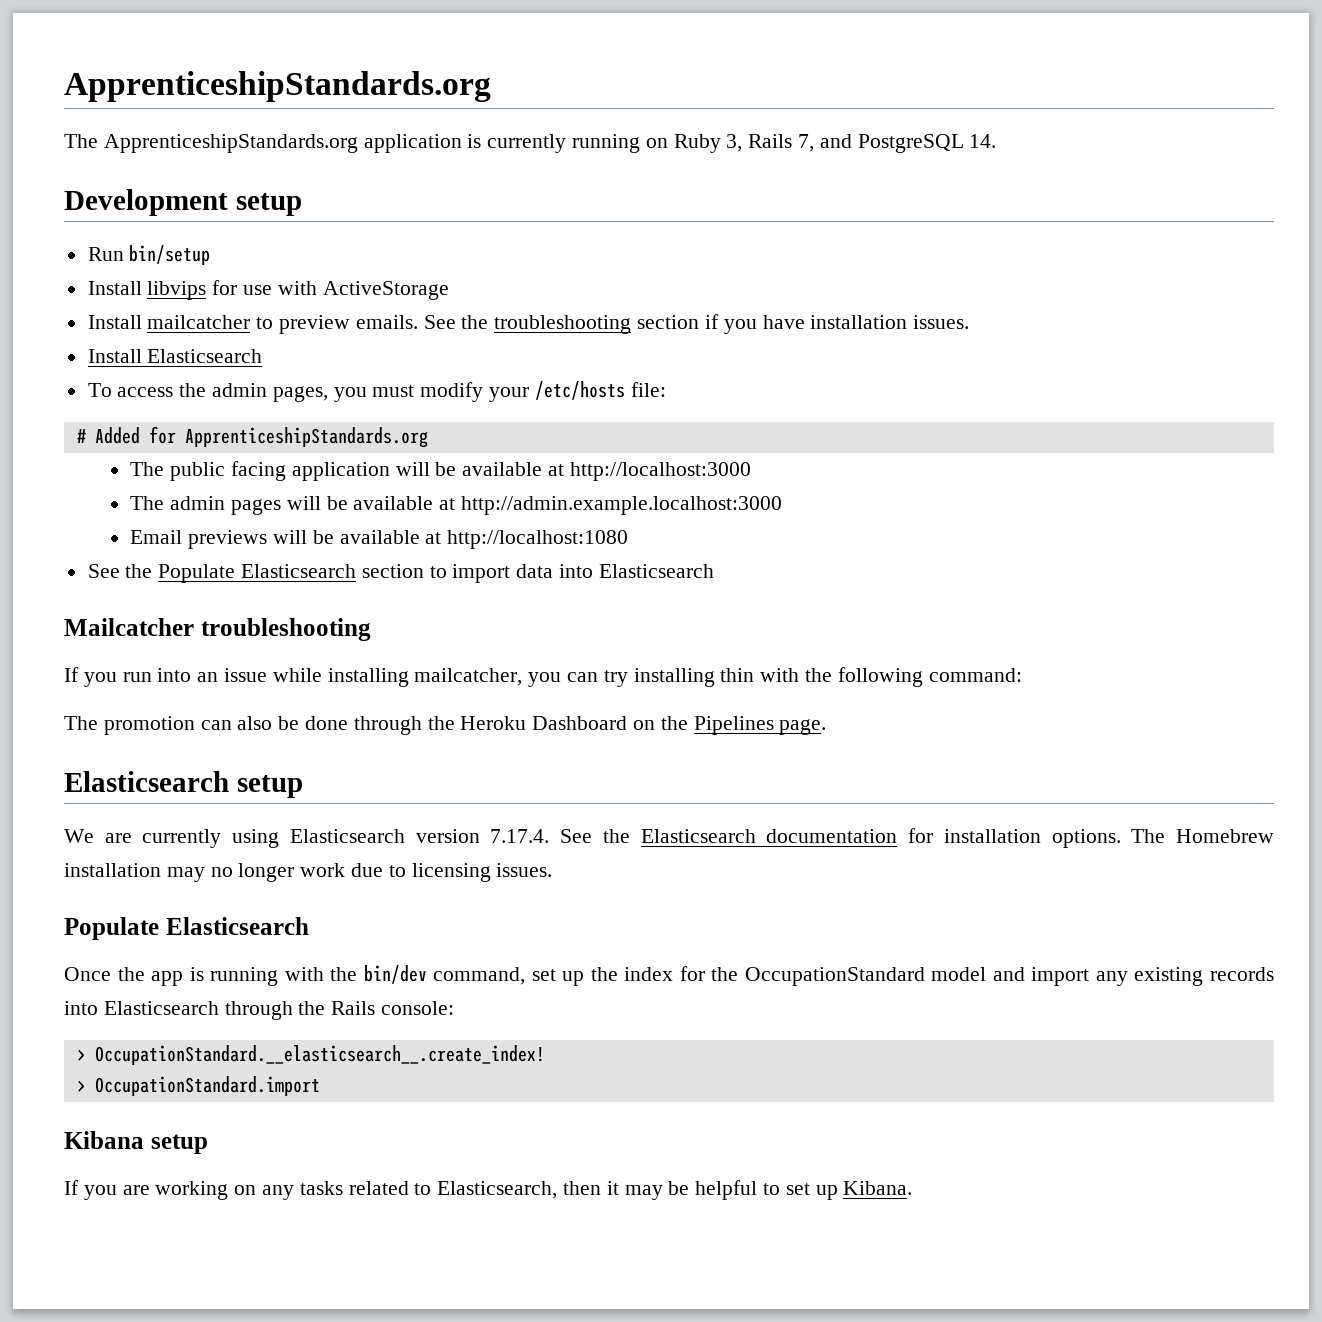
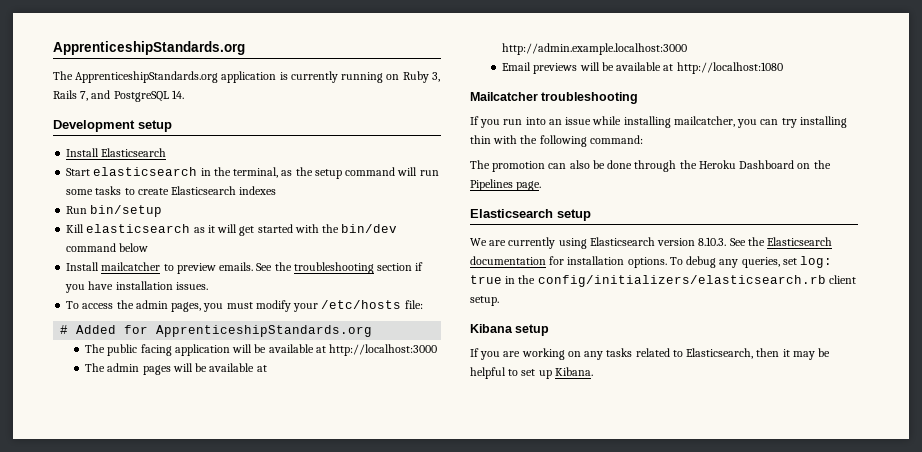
[87,245,211,265] [87,280,449,300] Run bin/setup // Install libvips for use with ActiveStorage -> [66,148,167,157] [66,167,439,179] [66,186,277,195] [66,205,163,217] [66,224,398,236] [66,243,149,252] Install Elasticsearch // Start elasticsearch in the terminal, as the setup command will run some tasks to create Elasticsearch indexes // Run bin/setup // Kill elasticsearch as it will get started with the bin/dev command below
[87,349,263,363] // Install Elasticsearch -> (208, 286) none
[87,564,714,583] // See the Populate Elasticsearch section to import data into Elasticsearch -> (783, 68) none
[490,829,550,843] 7.17.4. -> [698,237,727,246] 8.10.3.
[1131,829,1274,843] [64,863,553,882] [64,917,309,940] [64,965,1275,986] [64,1001,455,1020] [76,1045,545,1065] [76,1076,320,1096] The Homebrew installation may no longer work due to licensing issues. // Populate Elasticsearch // Once the app is running with the bin/dev command, set up the index for the OccupationStandard model and import any existing records into Elasticsearch through the Rails console: // > OccupationStandard.__elasticsearch__.create_index! // > OccupationStandard.import -> [669,256,833,268] [470,275,856,287] [470,296,499,306] To debug any queries, set log: true in the config/initializers/elasticsearch.rb client setup.

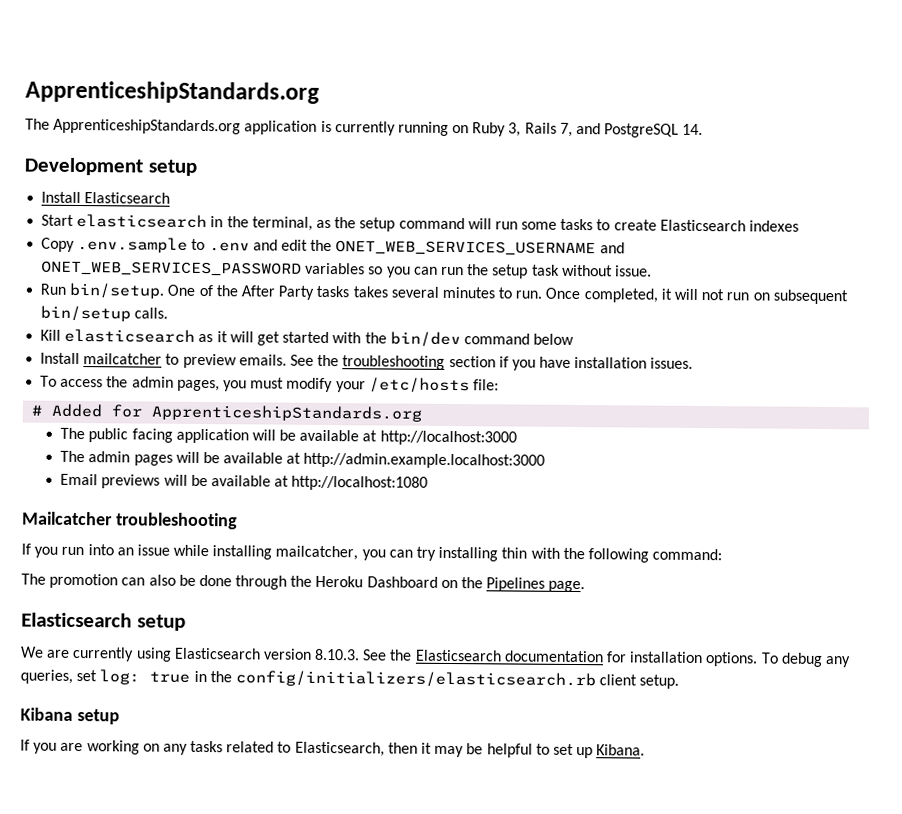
[66,206,88,214] Run -> [41,236,625,256] [41,260,652,279] [40,282,848,305] Copy .env.sample to .env and edit the ONET_WEB_SERVICES_USERNAME and ONET_WEB_SERVICES_PASSWORD variables so you can run the setup task without issue. // Run bin/setup. One of the After Party tasks takes several minutes to run. Once completed, it will not run on subsequent
(163, 211) none -> [134,307,169,319] calls.

